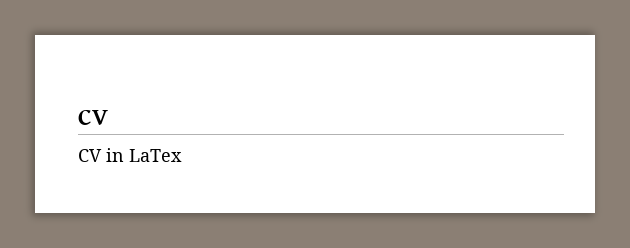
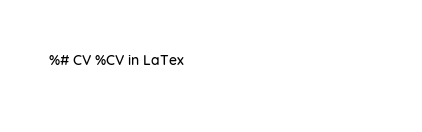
[78,110,108,125] [78,149,102,162] CV // CV -> [49,55,124,65] %# CV %CV

